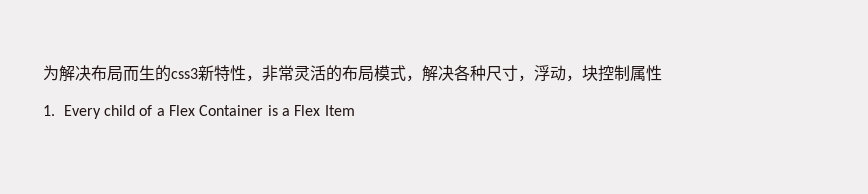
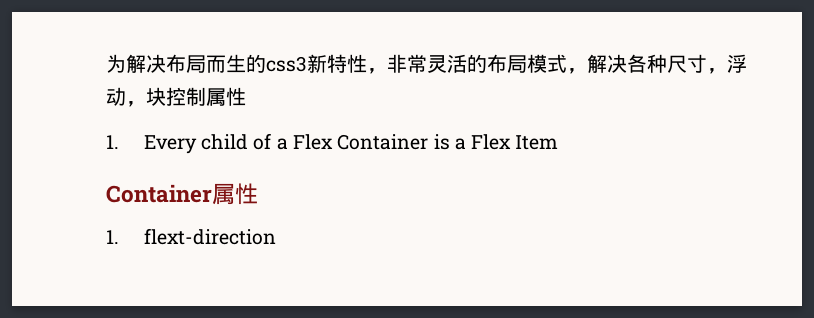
(355, 110) none -> [106,183,258,205] [106,228,276,245] // Container属性 // 1. flext-direction

